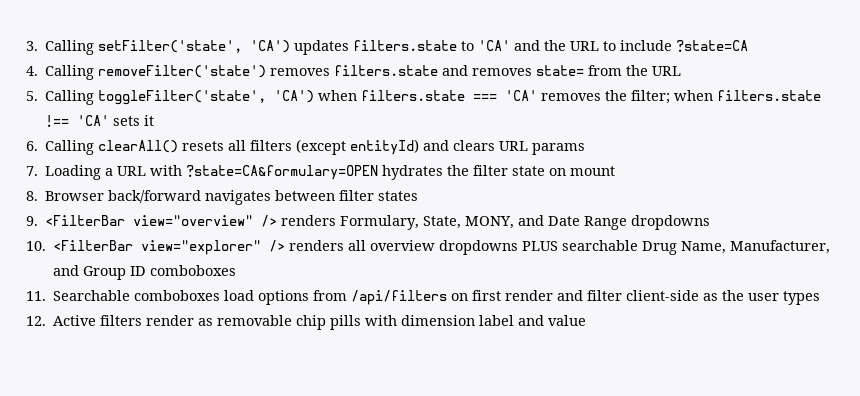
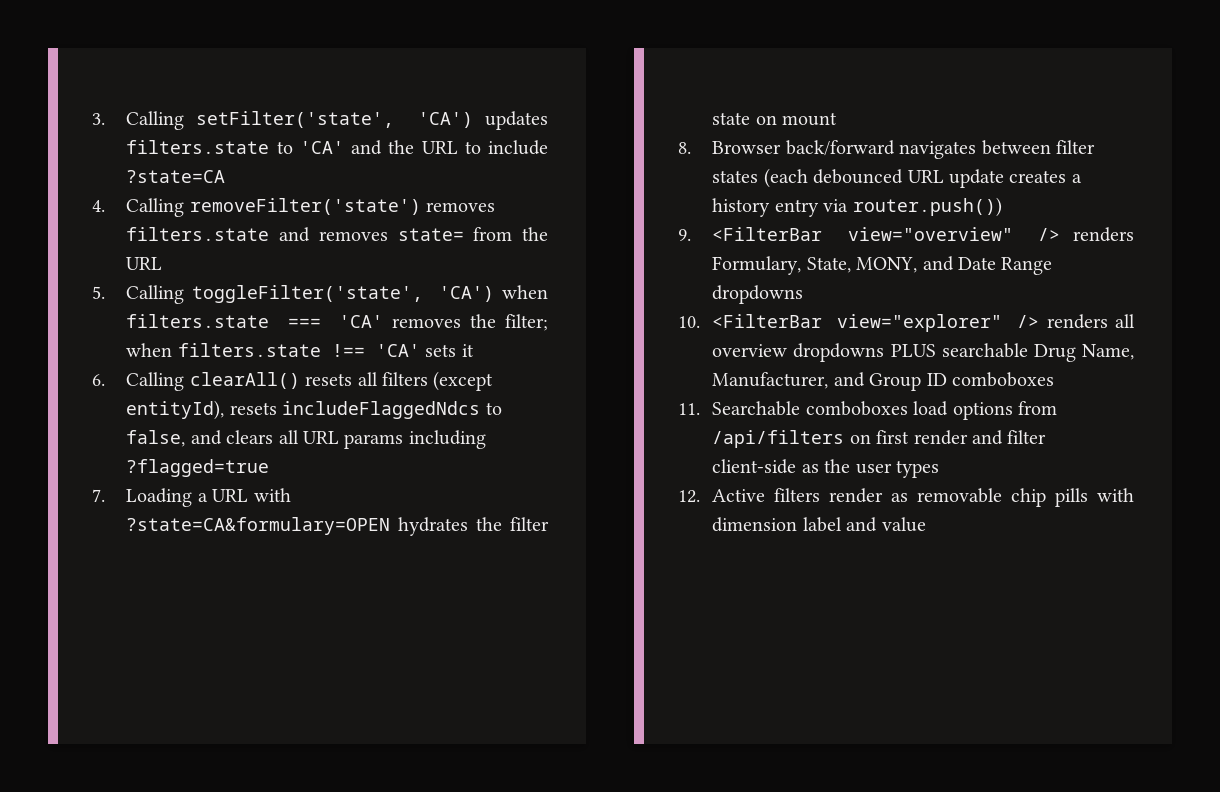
[350,139,420,155] entityId) -> [126,400,502,420] [126,430,186,447] entityId), resets includeFlaggedNdcs to false,
(496, 145) none -> [278,430,299,444] all
(586, 149) none -> [408,430,486,449] [126,459,270,477] including ?flagged=true
(419, 196) none -> [763,168,1082,188] [712,197,1002,217] (each debounced URL update creates a history entry via router.push())

